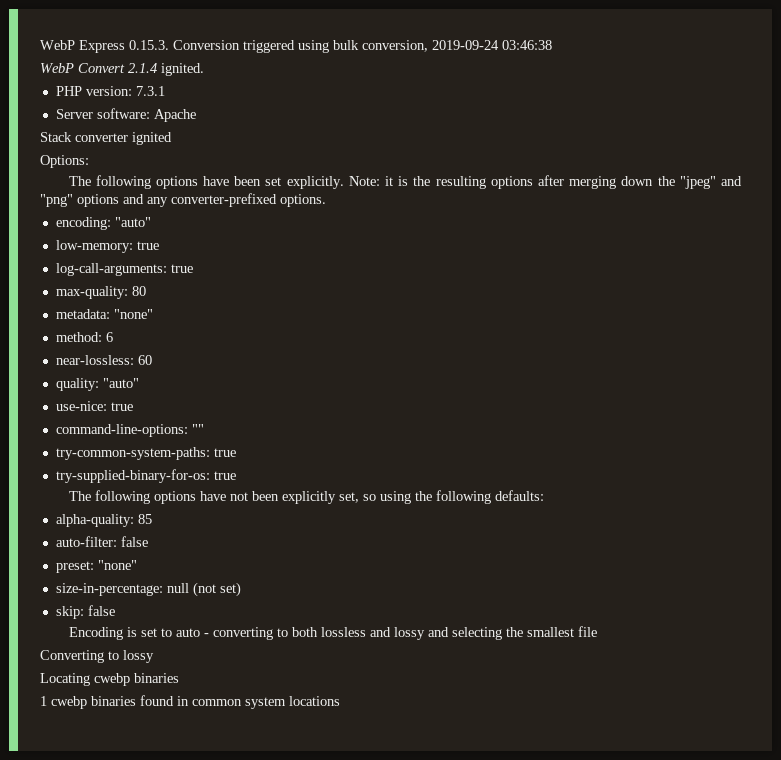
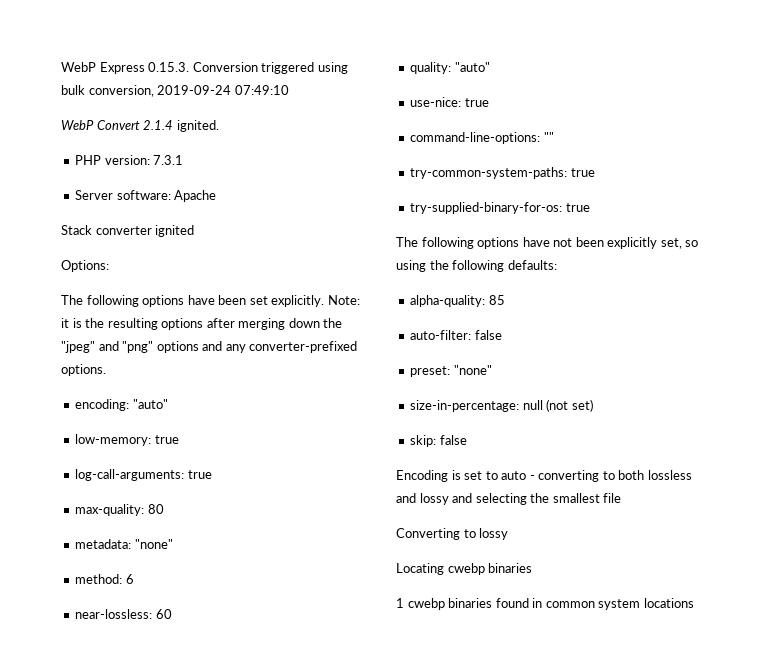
[502,40,552,50] 03:46:38 -> [234,85,289,95] 07:49:10

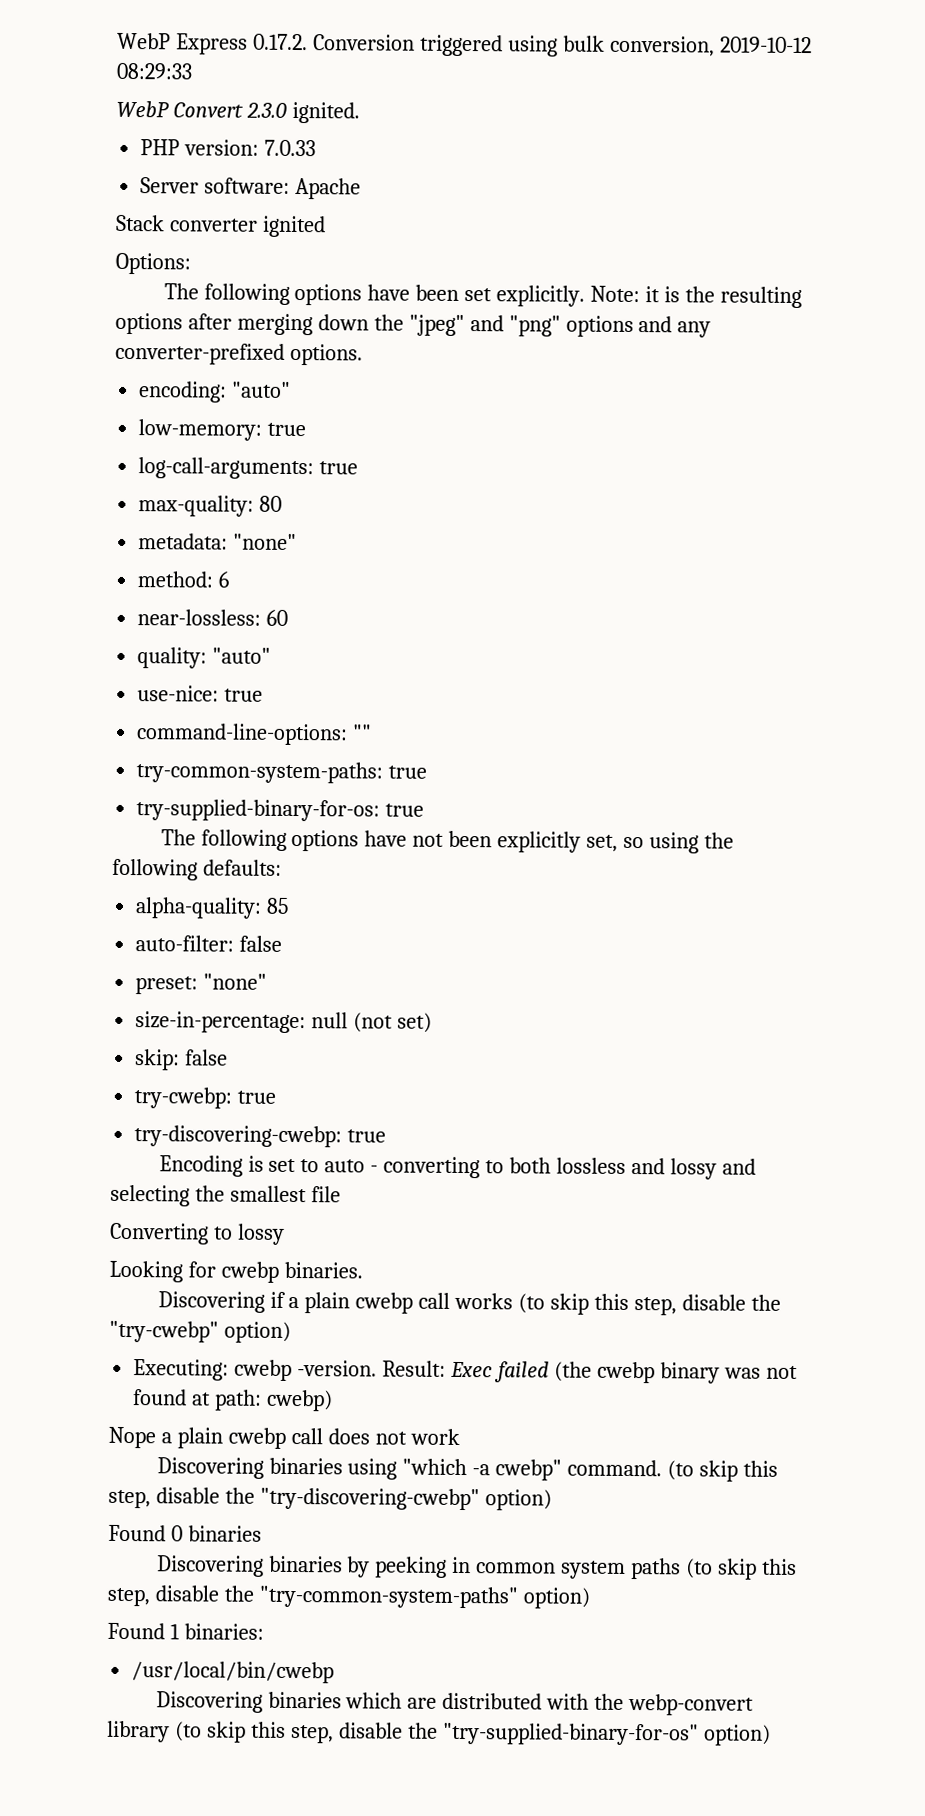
[148,62,190,72] 0.15.3. -> [252,33,308,51] 0.17.2.
[157,85,289,95] 2019-09-24 07:49:10 -> [719,36,812,54] [116,62,193,80] 2019-10-12 08:29:33
[143,120,174,130] 2.1.4 -> [245,102,287,118] 2.3.0
[153,155,184,165] 7.3.1 -> [264,139,317,157] 7.0.33
(467, 440) none -> [134,1087,277,1109] [134,1125,387,1148] // try-cwebp: true // try-discovering-cwebp: true
[396,563,533,575] [396,598,694,610] Locating cwebp binaries // 1 cwebp binaries found in common system locations -> [109,1260,363,1283] [157,1291,781,1316] [109,1320,291,1343] [133,1359,798,1384] [133,1389,334,1412] [108,1426,460,1449] [156,1457,779,1482] [108,1487,552,1511] [108,1524,262,1542] [156,1555,797,1580] [107,1585,590,1609] [107,1622,264,1640] [131,1661,335,1684] [155,1691,755,1716] [107,1720,771,1746] Looking for cwebp binaries. // Discovering if a plain cwebp call works (to skip this step, disable the "try-cwebp" option) // Executing: cwebp -version. Result: Exec failed (the cwebp binary was not found at path: cwebp) // Nope a plain cwebp call does not work // Discovering binaries using "which -a cwebp" command. (to skip this step, disable the "try-discovering-cwebp" option) // Found 0 binaries // Discovering binaries by peeking in common system paths (to skip this step, disable the "try-common-system-paths" option) // Found 1 binaries: // /usr/local/bin/cwebp // Discovering binaries which are distributed with the webp-convert library (to skip this step, disable the "try-supplied-binary-for-os" option)

